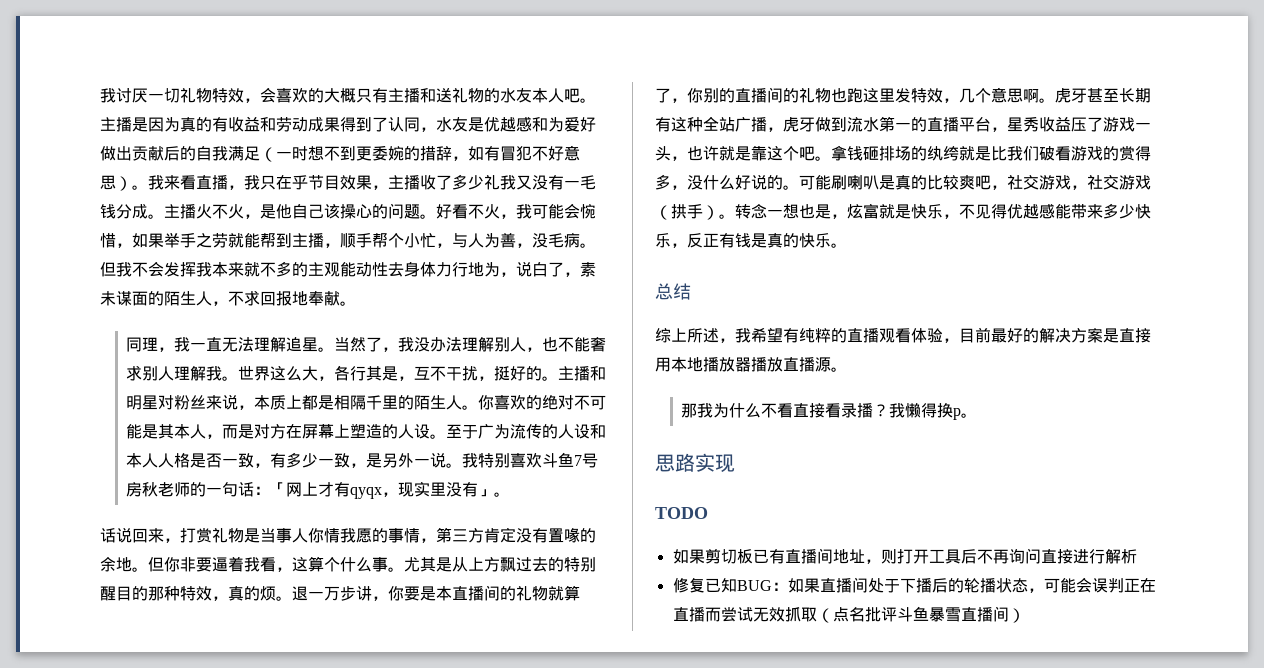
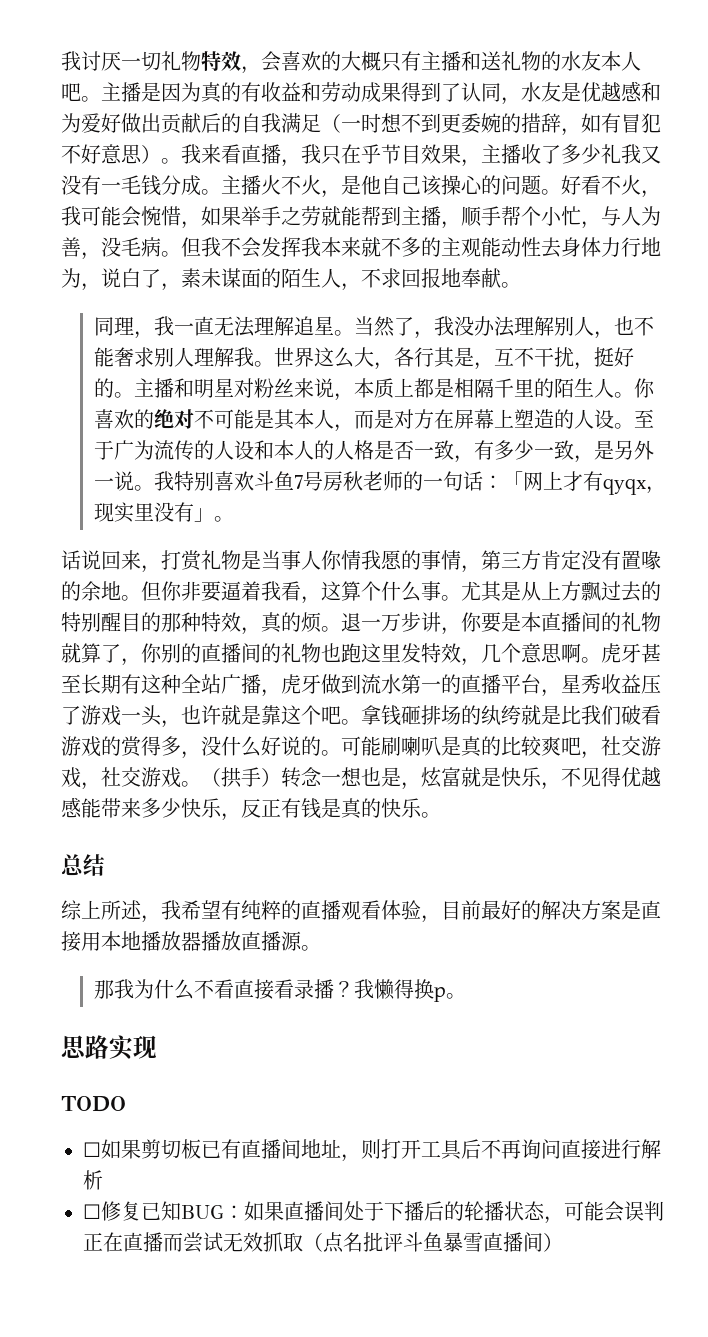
(159, 460) none -> [314,440,335,460] 的
(1151, 182) none -> [181,781,201,787] 。
[719,214,735,219] 。 -> (281, 777) none
(708, 513) none -> [83,1142,101,1157] ☐
(1137, 556) none -> [83,1204,101,1219] ☐

